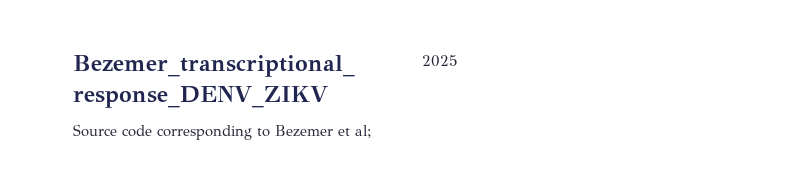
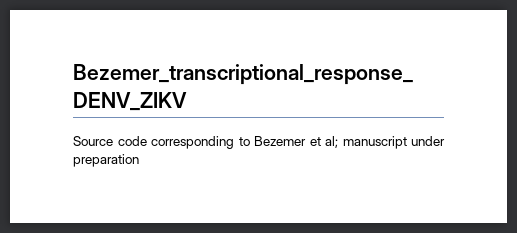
[422,55,458,67] 2025 -> [342,136,445,149] [73,154,139,167] manuscript under preparation

